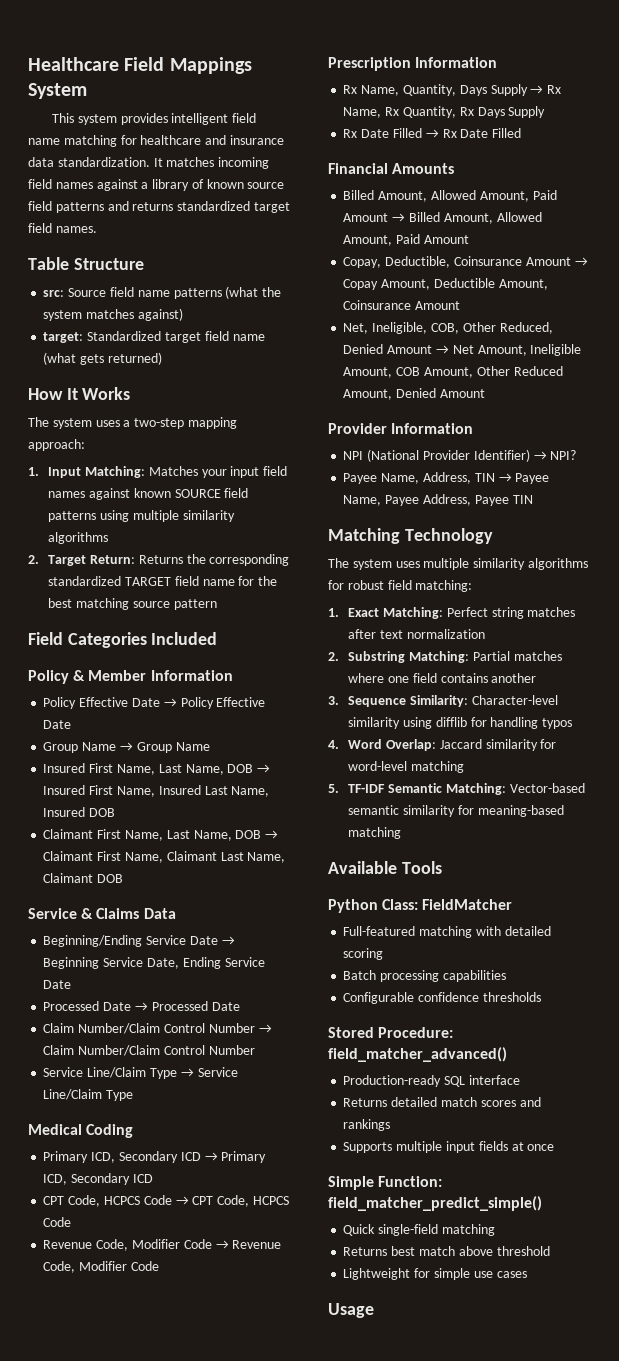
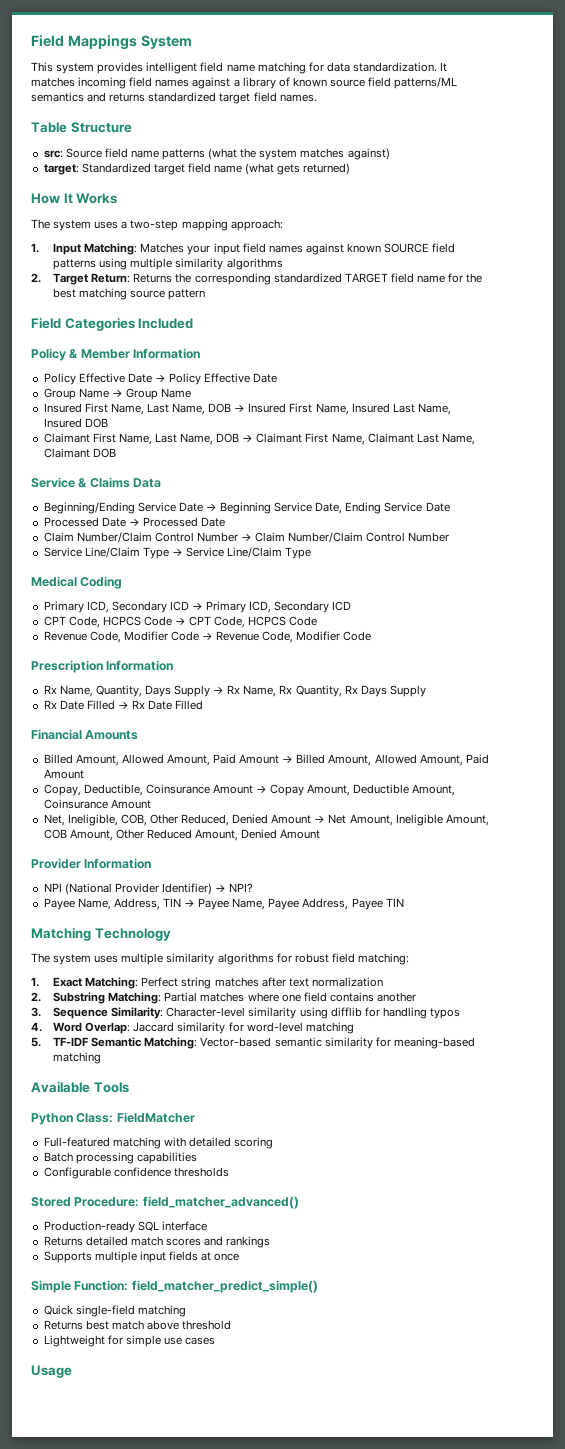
[28,57,119,71] Healthcare -> (31, 41) none
[140,135,284,145] healthcare and insurance -> (324, 67) none
[55,202,104,213] patterns -> [394,77,458,89] [31,92,84,102] patterns/ML semantics

